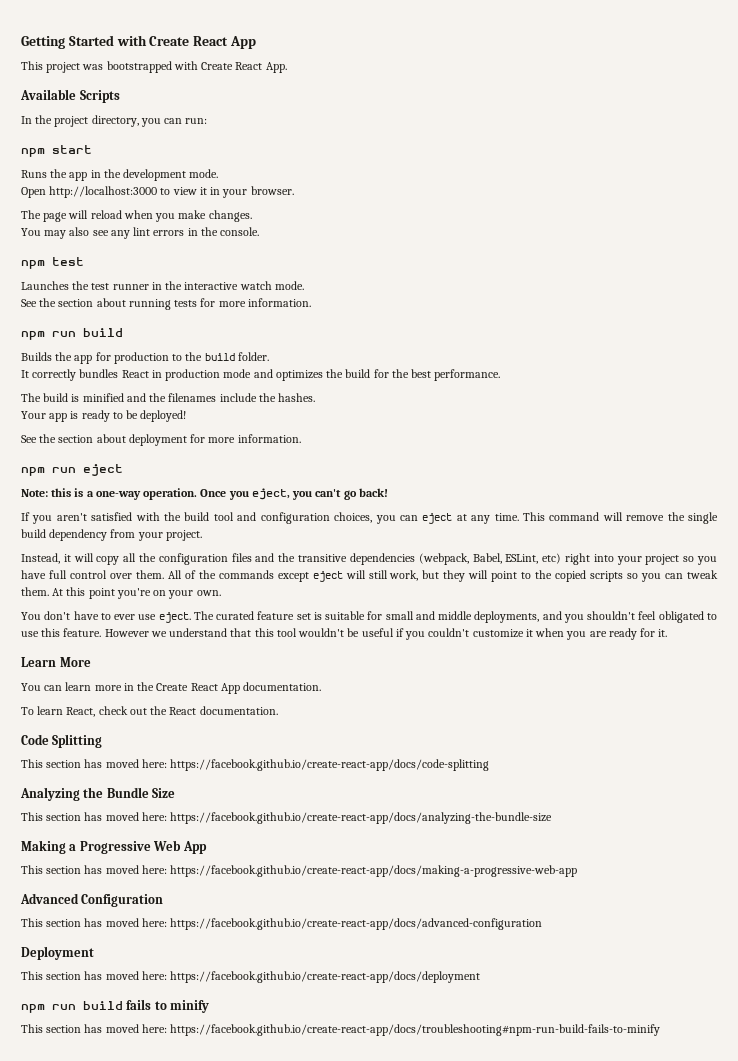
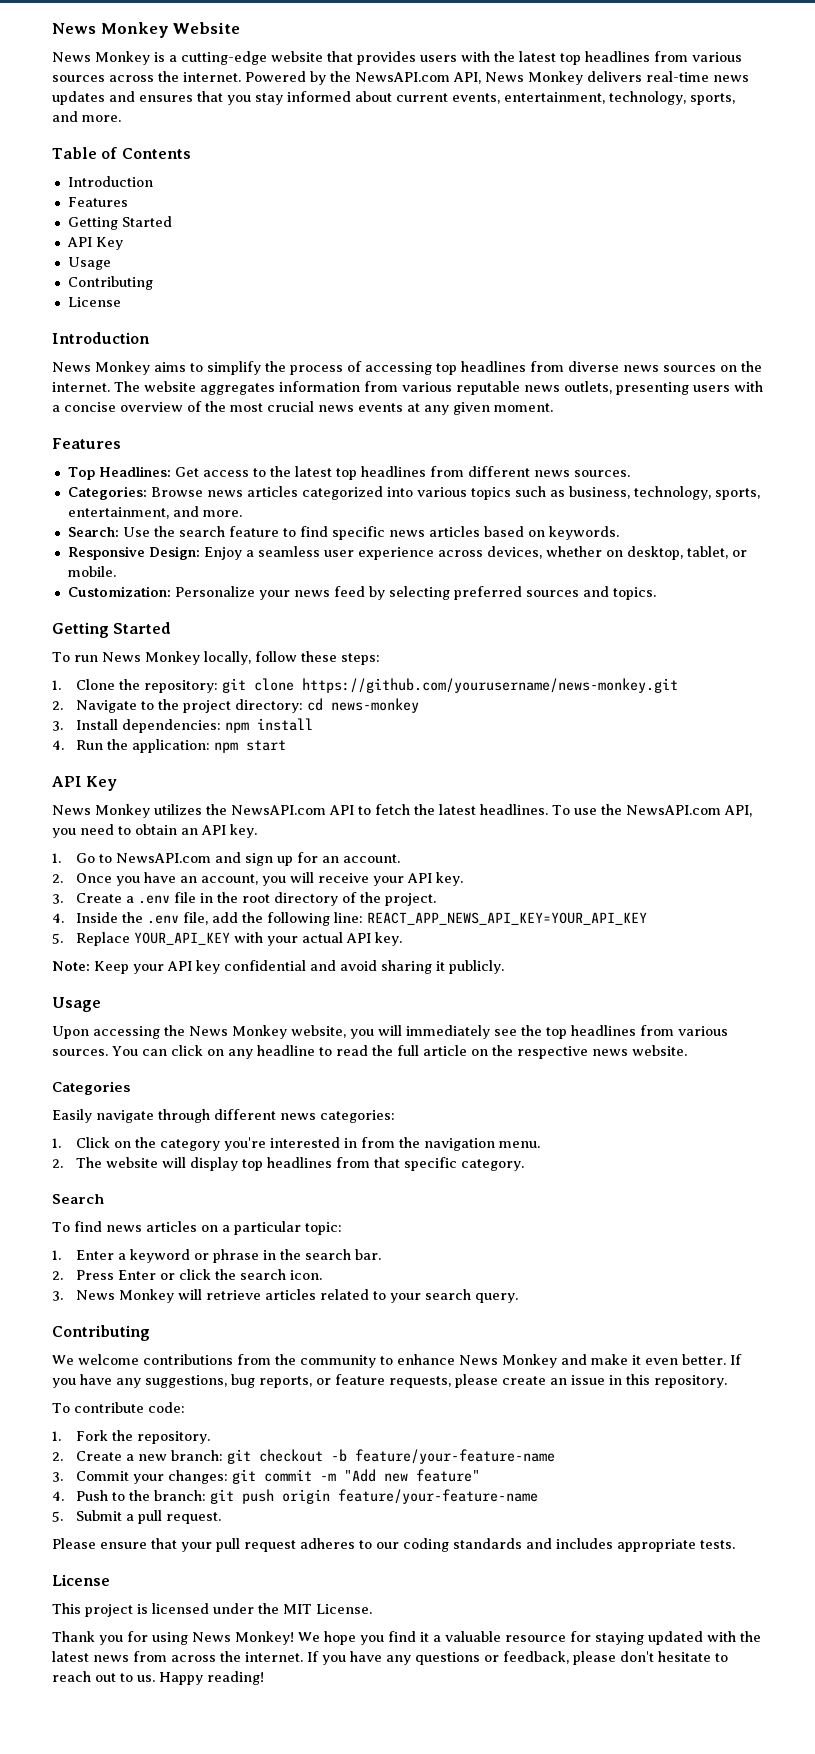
[21,35,256,49] [21,61,287,73] [20,89,120,103] [21,115,208,127] [21,145,92,157] [21,169,219,181] [21,186,294,198] [21,210,252,222] [21,227,260,239] [21,257,84,269] [21,281,304,290] [21,298,311,310] [21,328,123,340] [21,352,269,364] [21,369,501,381] [21,393,316,402] [21,410,187,422] [21,434,301,446] [21,464,123,476] [21,488,388,500] [21,512,718,524] [21,529,202,541] [21,553,718,565] [21,570,718,582] [21,587,221,599] [21,611,717,623] [21,628,668,640] [21,657,91,667] [21,682,322,694] [21,706,278,717] [21,734,103,748] [21,759,490,771] [20,787,176,801] [21,812,553,824] [21,840,207,854] [21,865,578,877] [20,893,164,907] [21,918,543,930] [21,946,94,960] [21,971,481,983] [21,999,210,1013] [21,1024,661,1036] Getting Started with Create React App // This project was bootstrapped with Create React App. // Available Scripts // In the project directory, you can run: // npm start // Runs the app in the development mode. // Open http://localhost:3000 to view it in your browser. // The page will reload when you make changes. // You may also see any lint errors in the console. // npm test // Launches the test runner in the interactive watch mode. // See the section about running tests for more information. // npm run build // Builds the app for production to the build folder. // It correctly bundles React in production mode and optimizes the build for the best performance. // The build is minified and the filenames include the hashes. // Your app is ready to be deployed! // See the section about deployment for more information. // npm run eject // Note: this is a one-way operation. Once you eject, you can't go back! // If you aren't satisfied with the build tool and configuration choices, you can eject at any time. This command will remove the single build dependency from your project. // Instead, it will copy all the configuration files and the transitive dependencies (webpack, Babel, ESLint, etc) right into your project so you have full control over them. All of the commands except eject will still work, but they will point to the copied scripts so you can tweak them. At this point you're on your own. // You don't have to ever use eject. The curated feature set is suitable for small and middle deployments, and you shouldn't feel obligated to use this feature. However we understand that this tool wouldn't be useful if you couldn't customize it when you are ready for it. // Learn More // You can learn more in the Create React App documentation. // To learn React, check out the React documentation. // Code Splitting // This section has moved here: https://facebook.github.io/create-react-app/docs/code-splitting // Analyzing the Bundle Size // This section has moved here: https://facebook.github.io/create-react-app/docs/analyzing-the-bundle-size // Making a Progressive Web App // This section has moved here: https://facebook.github.io/create-react-app/docs/making-a-progressive-web-app // Advanced Configuration // This section has moved here: https://facebook.github.io/create-react-app/docs/advanced-configuration // Deployment // This section has moved here: https://facebook.github.io/create-react-app/docs/deployment // npm run build fails to minify // This section has moved here: https://facebook.github.io/create-react-app/docs/troubleshooting#npm-run-build-fails-to-minify -> [52,22,241,38] [52,51,742,65] [52,71,749,85] [52,91,735,105] [52,111,121,122] [52,147,191,159] [67,176,153,187] [67,197,128,207] [67,216,172,230] [66,237,123,250] [67,257,111,270] [67,276,153,290] [67,297,121,307] [52,332,150,344] [52,361,762,375] [52,381,763,395] [52,401,553,415] [52,438,121,449] [67,466,630,480] [67,486,760,500] [67,506,242,519] [67,526,619,540] [67,546,747,560] [67,566,116,577] [67,586,656,600] [52,622,172,638] [52,651,380,665] [52,678,679,693] [52,698,420,713] [52,718,314,733] [52,739,287,753] [52,776,118,791] [52,804,752,818] [52,824,257,838] [52,852,401,866] [52,872,464,886] [52,892,437,906] [52,912,648,926] [52,932,403,946] [52,960,504,974] [52,997,101,1012] [52,1025,728,1039] [52,1045,687,1059] [52,1081,130,1095] [52,1109,395,1123] [52,1137,541,1151] [52,1157,525,1171] [52,1194,104,1204] [52,1221,342,1235] [52,1249,382,1263] [52,1269,323,1280] [52,1289,519,1303] [52,1325,150,1341] [52,1354,742,1368] [52,1374,727,1388] [52,1402,185,1413] [52,1430,211,1444] [52,1449,556,1464] [52,1469,481,1484] [52,1489,539,1504] [52,1510,222,1524] [52,1538,735,1552] [52,1574,110,1586] [52,1603,372,1617] [52,1631,761,1645] [52,1651,728,1665] [52,1671,264,1685] News Monkey Website // News Monkey is a cutting-edge website that provides users with the latest top headlines from various sources across the internet. Powered by the NewsAPI.com API, News Monkey delivers real-time news updates and ensures that you stay informed about current events, entertainment, technology, sports, and more. // Table of Contents // Introduction // Features // Getting Started // API Key // Usage // Contributing // License // Introduction // News Monkey aims to simplify the process of accessing top headlines from diverse news sources on the internet. The website aggregates information from various reputable news outlets, presenting users with a concise overview of the most crucial news events at any given moment. // Features // Top Headlines: Get access to the latest top headlines from different news sources. // Categories: Browse news articles categorized into various topics such as business, technology, sports, entertainment, and more. // Search: Use the search feature to find specific news articles based on keywords. // Responsive Design: Enjoy a seamless user experience across devices, whether on desktop, tablet, or mobile. // Customization: Personalize your news feed by selecting preferred sources and topics. // Getting Started // To run News Monkey locally, follow these steps: // 1. Clone the repository: git clone https://github.com/yourusername/news-monkey.git // 2. Navigate to the project directory: cd news-monkey // 3. Install dependencies: npm install // 4. Run the application: npm start // API Key // News Monkey utilizes the NewsAPI.com API to fetch the latest headlines. To use the NewsAPI.com API, you need to obtain an API key. // 1. Go to NewsAPI.com and sign up for an account. // 2. Once you have an account, you will receive your API key. // 3. Create a .env file in the root directory of the project. // 4. Inside the .env file, add the following line: REACT_APP_NEWS_API_KEY=YOUR_API_KEY // 5. Replace YOUR_API_KEY with your actual API key. // Note: Keep your API key confidential and avoid sharing it publicly. // Usage // Upon accessing the News Monkey website, you will immediately see the top headlines from various sources. You can click on any headline to read the full article on the respective news website. // Categories // Easily navigate through different news categories: // 1. Click on the category you're interested in from the navigation menu. // 2. The website will display top headlines from that specific category. // Search // To find news articles on a particular topic: // 1. Enter a keyword or phrase in the search bar. // 2. Press Enter or click the search icon. // 3. News Monkey will retrieve articles related to your search query. // Contributing // We welcome contributions from the community to enhance News Monkey and make it even better. If you have any suggestions, bug reports, or feature requests, please create an issue in this repository. // To contribute code: // 1. Fork the repository. // 2. Create a new branch: git checkout -b feature/your-feature-name // 3. Commit your changes: git commit -m "Add new feature" // 4. Push to the branch: git push origin feature/your-feature-name // 5. Submit a pull request. // Please ensure that your pull request adheres to our coding standards and includes appropriate tests. // License // This project is licensed under the MIT License. // Thank you for using News Monkey! We hope you find it a valuable resource for staying updated with the latest news from across the internet. If you have any questions or feedback, please don't hesitate to reach out to us. Happy reading!

